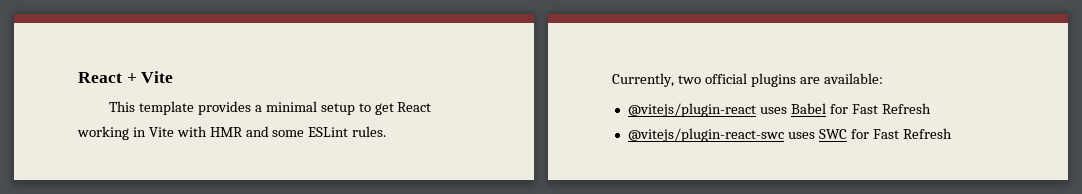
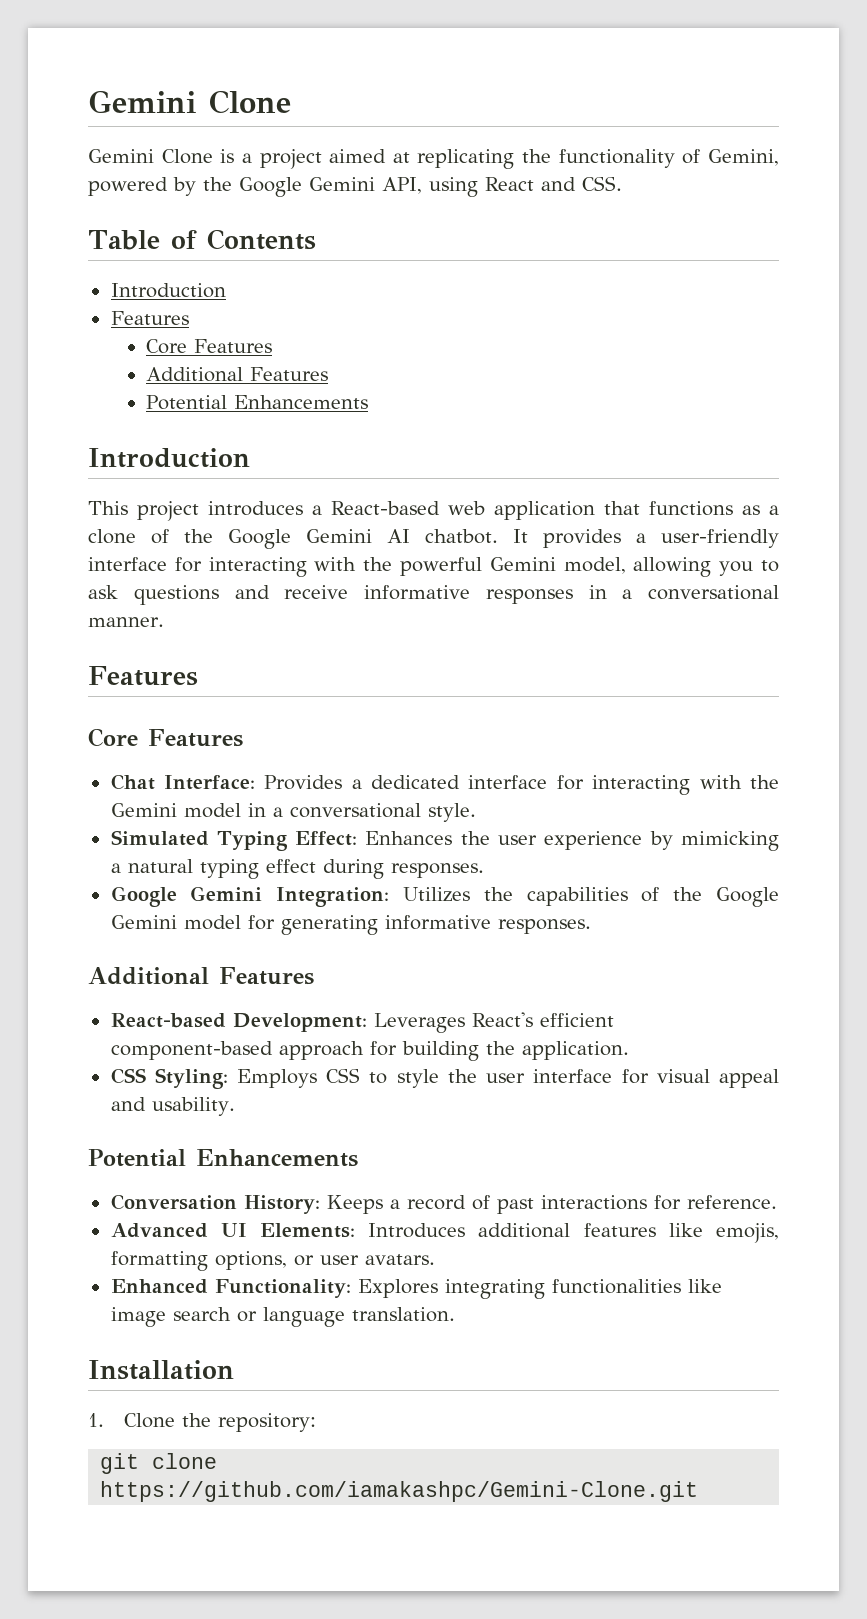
[78,71,174,83] [109,101,432,115] [77,126,387,140] [612,73,883,87] [627,103,931,117] [627,128,952,142] React + Vite // This template provides a minimal setup to get React working in Vite with HMR and some ESLint rules. // Currently, two official plugins are available: // @vitejs/plugin-react uses Babel for Fast Refresh // @vitejs/plugin-react-swc uses SWC for Fast Refresh -> [88,90,291,114] [88,149,779,169] [88,176,622,197] [88,229,316,250] [110,283,226,298] [110,311,189,325] [146,339,273,354] [146,367,329,382] [146,395,369,410] [88,448,250,468] [88,501,779,521] [88,529,779,549] [88,557,779,577] [88,585,779,605] [88,617,164,627] [88,666,198,686] [88,728,243,747] [110,774,779,795] [110,803,476,822] [110,830,779,851] [110,859,484,879] [110,886,779,907] [110,915,591,935] [88,967,314,985] [110,1012,614,1033] [110,1041,629,1061] [110,1068,780,1089] [110,1097,235,1116] [88,1149,358,1167] [110,1194,777,1214] [110,1223,780,1243] [110,1251,435,1271] [110,1279,722,1299] [110,1307,455,1327] [88,1360,234,1380] [88,1413,316,1432] [100,1453,218,1474] [100,1481,699,1502] Gemini Clone // Gemini Clone is a project aimed at replicating the functionality of Gemini, powered by the Google Gemini API, using React and CSS. // Table of Contents // Introduction // Features // Core Features // Additional Features // Potential Enhancements // Introduction // This project introduces a React-based web application that functions as a clone of the Google Gemini AI chatbot. It provides a user-friendly interface for interacting with the powerful Gemini model, allowing you to ask questions and receive informative responses in a conversational manner. // Features // Core Features // Chat Interface: Provides a dedicated interface for interacting with the Gemini model in a conversational style. // Simulated Typing Effect: Enhances the user experience by mimicking a natural typing effect during responses. // Google Gemini Integration: Utilizes the capabilities of the Google Gemini model for generating informative responses. // Additional Features // React-based Development: Leverages React's efficient component-based approach for building the application. // CSS Styling: Employs CSS to style the user interface for visual appeal and usability. // Potential Enhancements // Conversation History: Keeps a record of past interactions for reference. // Advanced UI Elements: Introduces additional features like emojis, formatting options, or user avatars. // Enhanced Functionality: Explores integrating functionalities like image search or language translation. // Installation // 1. Clone the repository: // git clone https://github.com/iamakashpc/Gemini-Clone.git

